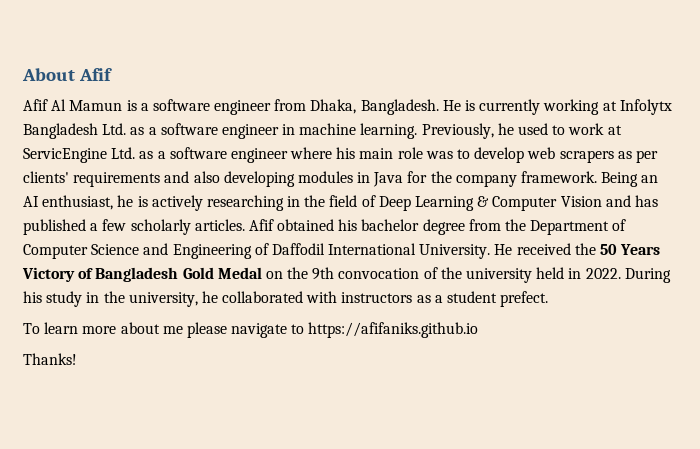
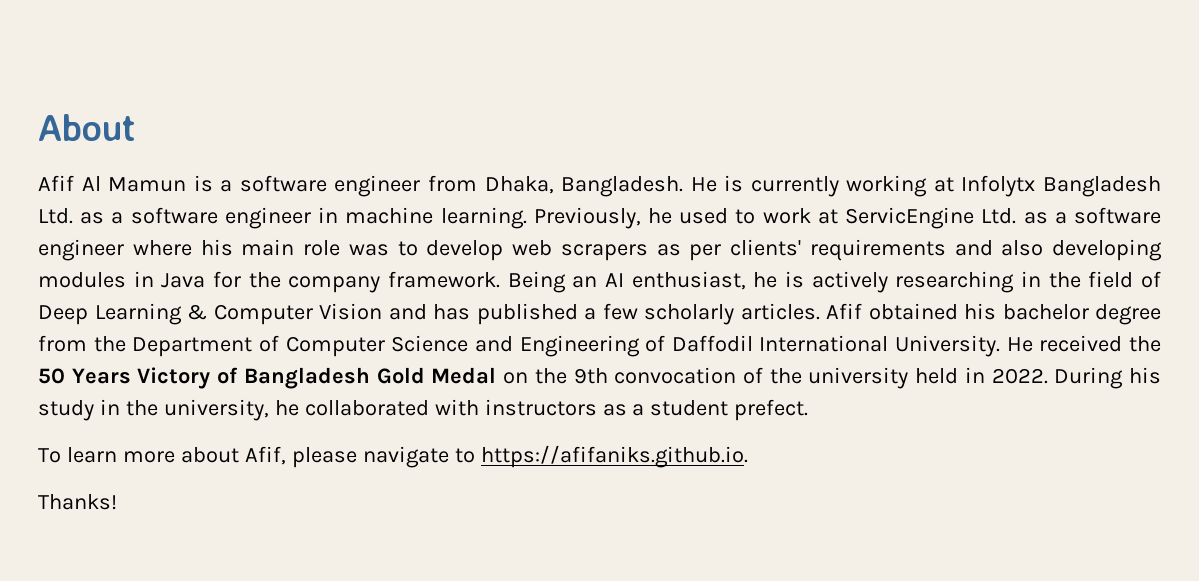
[79,68,113,81] Afif -> (136, 127) none
[162,326,183,334] me -> [244,446,286,465] Afif,
[308,322,479,338] https://afifaniks.github.io -> [480,445,748,468] https://afifaniks.github.io.

